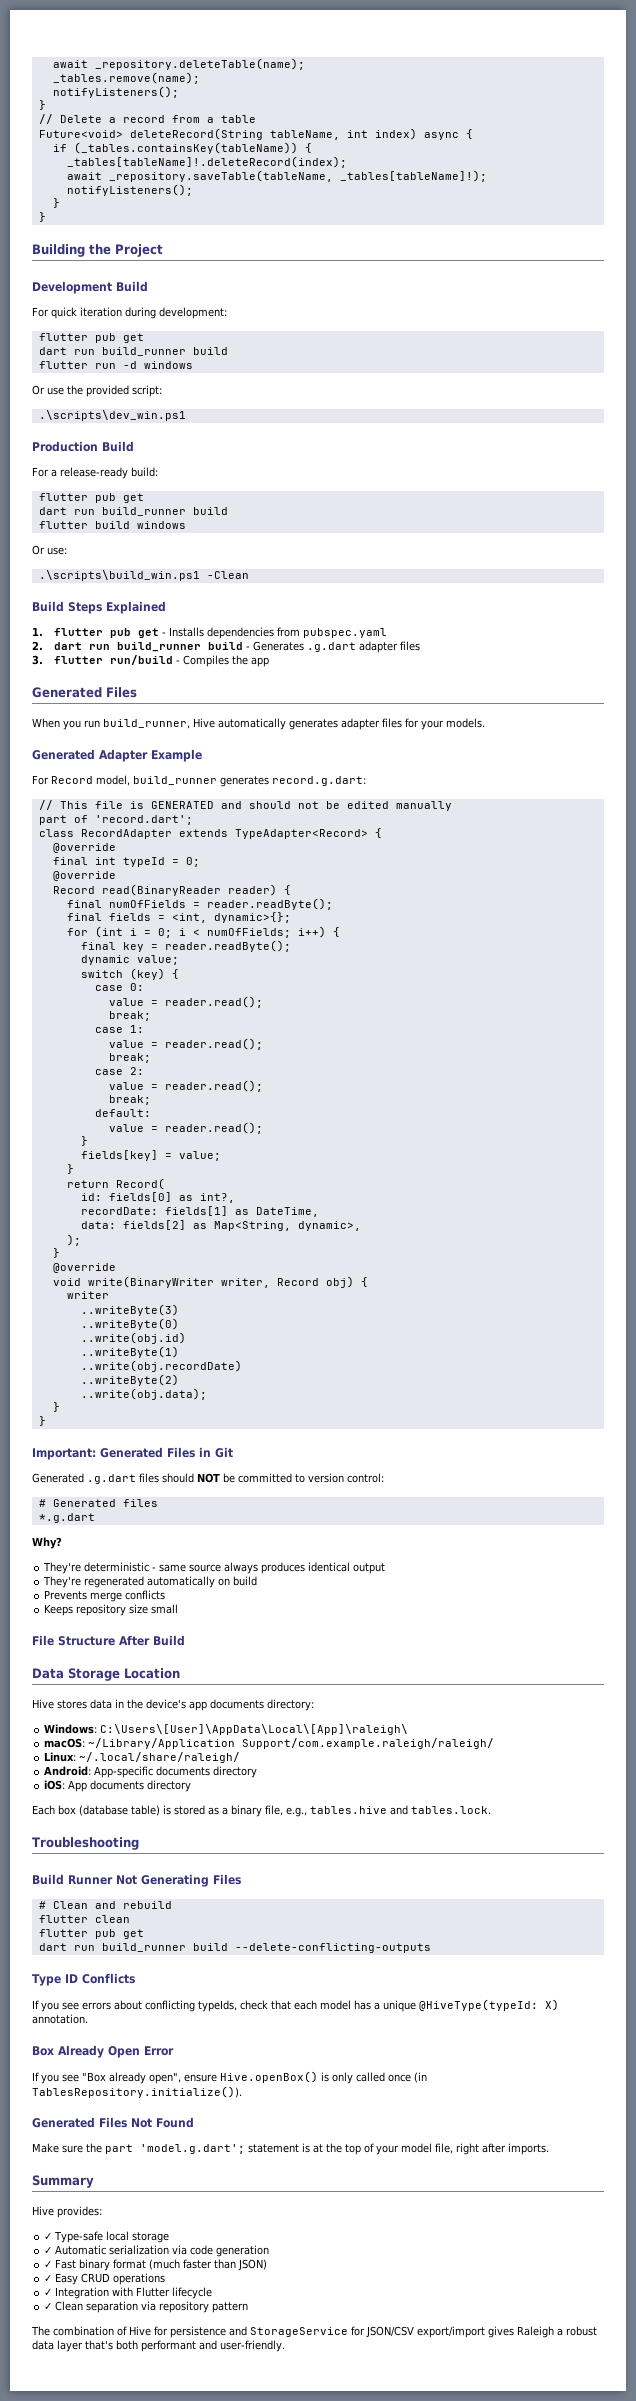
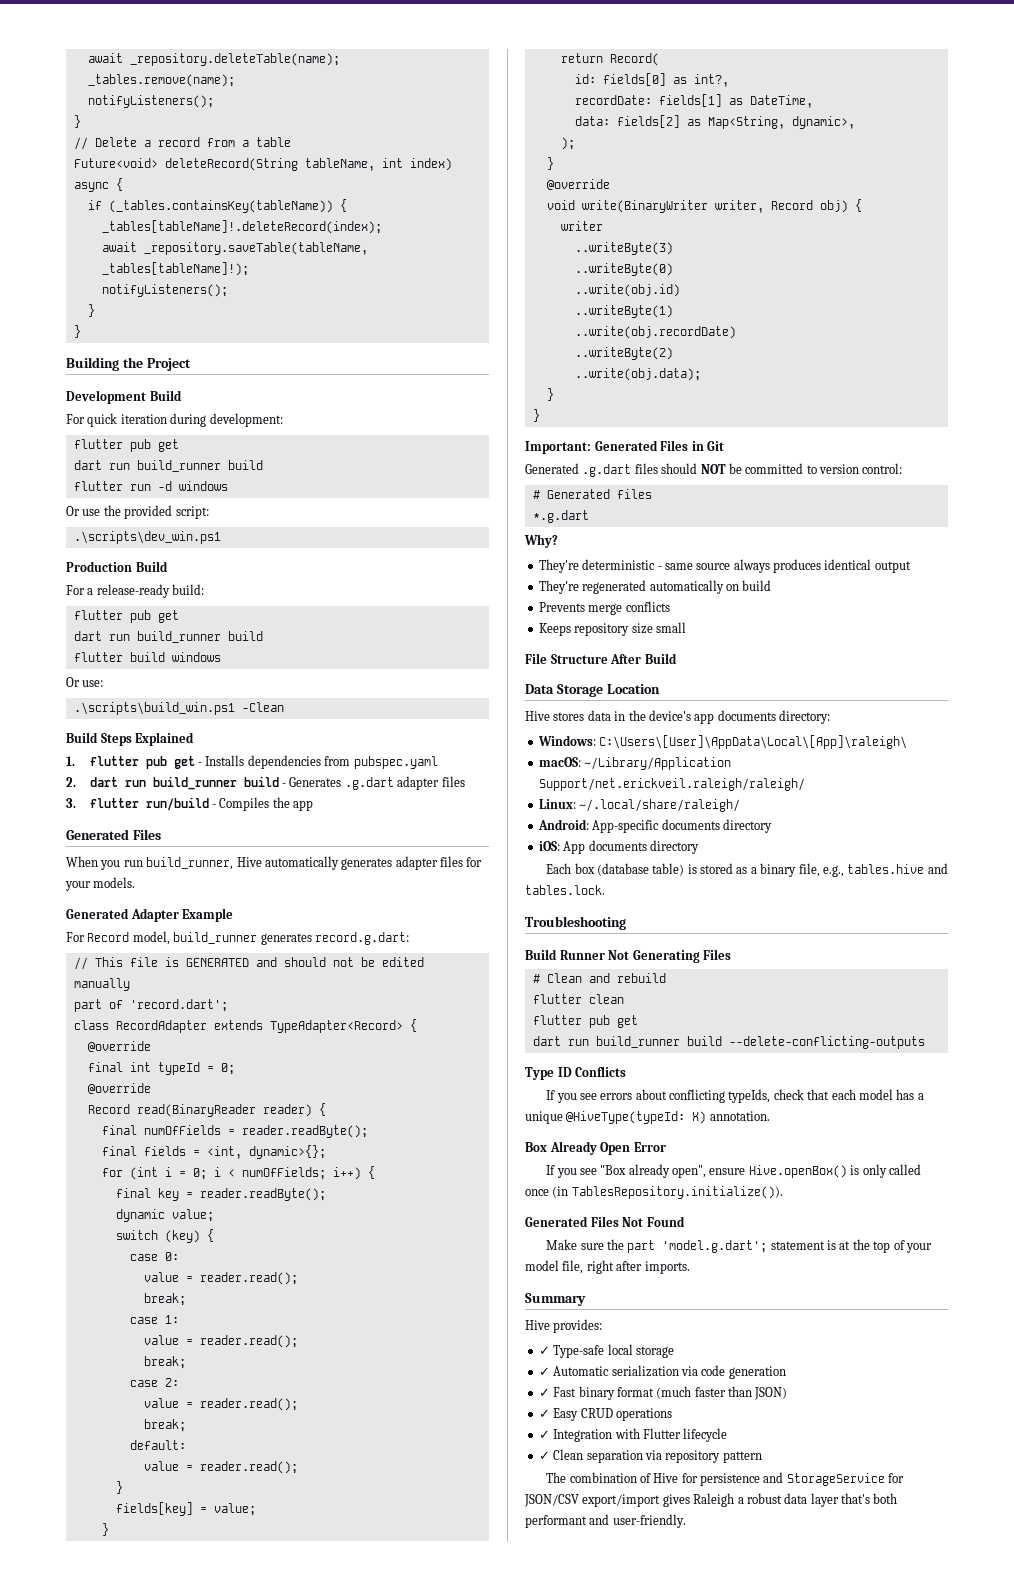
[242,1738,495,1749] Support/com.example.raleigh/raleigh/ -> [538,778,805,791] Support/net.erickveil.raleigh/raleigh/

